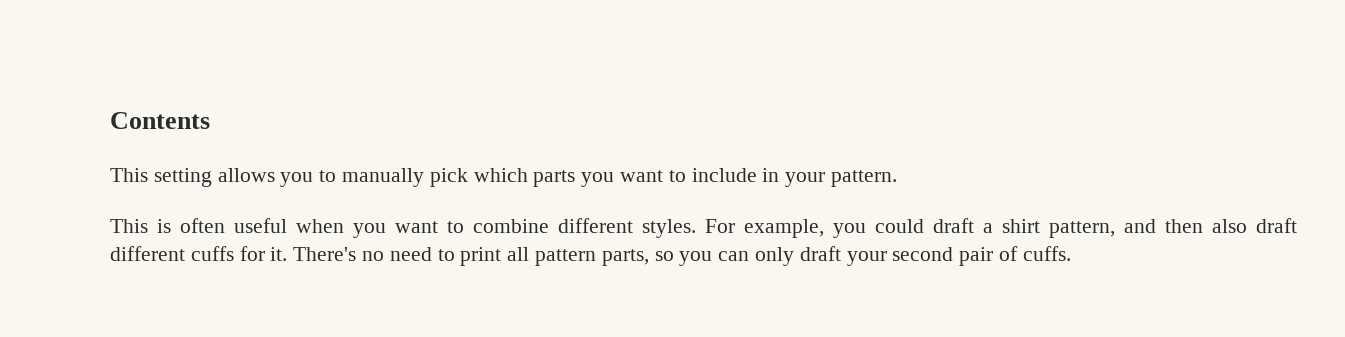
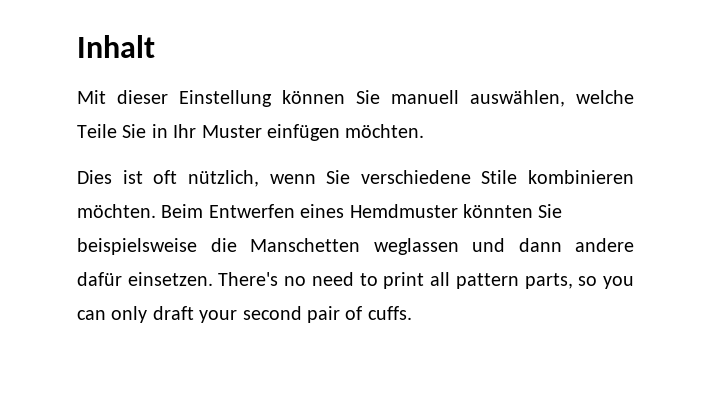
[110,112,210,129] [110,168,898,187] [110,218,1297,238] [110,246,288,261] Contents // This setting allows you to manually pick which parts you want to include in your pattern. // This is often useful when you want to combine different styles. For example, you could draft a shirt pattern, and then also draft different cuffs for it. -> [77,35,155,58] [77,90,634,107] [77,124,425,141] [77,170,634,187] [77,204,563,218] [77,238,634,255] [77,272,213,286] Inhalt // Mit dieser Einstellung können Sie manuell auswählen, welche Teile Sie in Ihr Muster einfügen möchten. // Dies ist oft nützlich, wenn Sie verschiedene Stile kombinieren möchten. Beim Entwerfen eines Hemdmuster könnten Sie beispielsweise die Manschetten weglassen und dann andere dafür einsetzen.

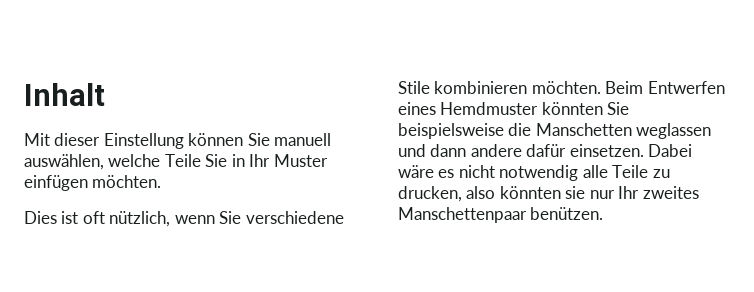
[218,272,635,289] [77,306,412,323] There's no need to print all pattern parts, so you can only draft your second pair of cuffs. -> [648,144,693,157] [398,165,670,181] [398,186,699,202] [398,207,604,223] Dabei wäre es nicht notwendig alle Teile zu drucken, also könnten sie nur Ihr zweites Manschettenpaar benützen.

